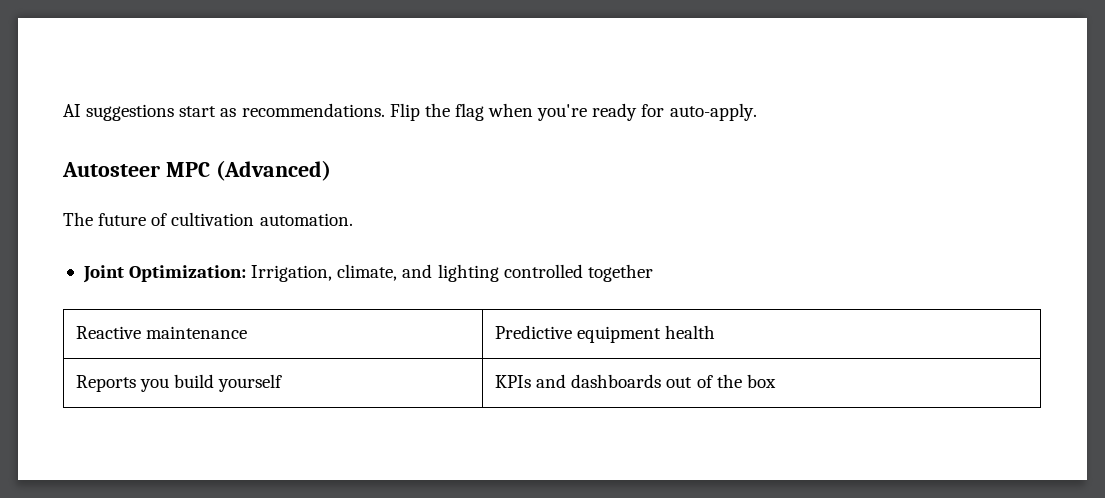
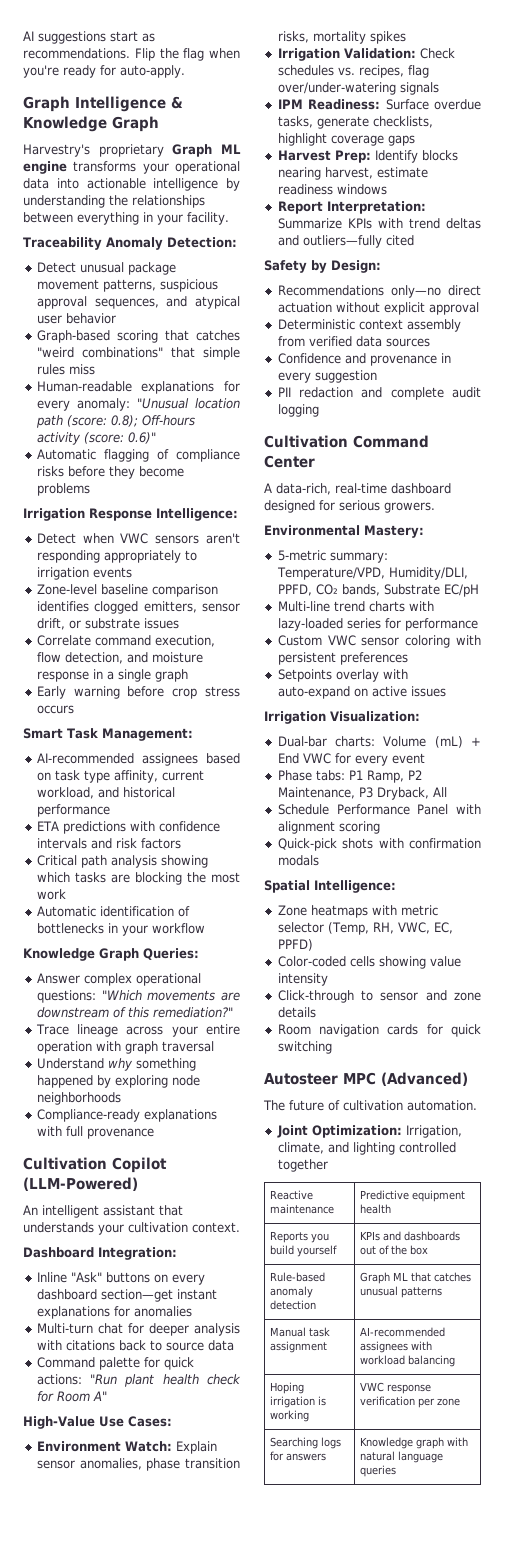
(757, 112) none -> [23,96,183,112] [23,116,159,132] [23,144,241,157] [23,161,241,174] [23,178,240,191] [23,195,205,208] [23,212,229,225] [23,237,237,250] [36,262,176,275] [36,279,218,292] [36,296,240,309] [36,313,116,324] [36,330,240,343] [36,347,240,360] [36,364,95,375] [36,381,240,394] [36,398,241,411] [35,415,195,428] [36,432,156,445] [36,449,240,462] [36,466,184,479] [36,483,90,496] [23,508,238,521] [36,533,240,544] [36,550,197,563] [36,567,132,580] [36,584,218,597] [36,601,240,614] [36,618,179,630] [36,635,215,647] [36,652,203,664] [36,669,188,682] [36,686,240,699] [36,705,74,714] [23,728,193,741] [36,753,240,766] [36,770,204,783] [36,787,175,799] [36,804,110,817] [36,821,220,834] [36,838,181,849] [36,855,208,868] [36,872,240,885] [36,889,66,900] [36,906,190,917] [36,923,205,936] [23,948,199,961] [36,973,201,986] [36,990,240,1003] [36,1007,233,1018] [35,1024,240,1037] [36,1041,214,1054] [36,1058,196,1071] [36,1075,200,1088] [36,1092,121,1105] [36,1109,217,1122] [36,1126,154,1139] [23,1157,167,1173] [23,1177,138,1191] [23,1205,183,1218] [23,1222,240,1235] [23,1247,177,1260] [36,1272,205,1285] [36,1289,217,1302] [36,1306,192,1319] [36,1323,240,1336] [36,1340,234,1351] [36,1357,194,1370] [36,1374,241,1387] [36,1391,107,1402] [23,1416,172,1429] [36,1441,217,1454] [36,1458,240,1471] [277,31,406,44] [277,48,455,61] [277,65,429,78] [277,82,439,95] [277,99,481,110] [277,116,433,129] [277,133,415,146] [277,150,458,163] [277,167,428,180] [277,184,387,195] [277,201,426,214] [277,218,481,229] [277,235,414,248] [264,260,381,273] [277,285,481,298] [277,302,479,315] [277,319,461,332] [277,336,430,347] [277,353,451,366] [277,370,377,383] [277,387,481,400] [277,404,319,417] [264,435,429,448] [264,455,315,468] [264,483,451,495] [264,500,435,513] [264,525,424,538] [277,550,388,563] [276,567,468,580] [277,584,479,597] [277,601,434,612] [277,618,478,631] [277,635,481,648] [277,652,408,665] [277,669,408,682] [277,686,446,699] [264,711,420,724] [277,736,481,748] [277,753,425,766] [277,770,422,783] [277,787,447,800] [277,804,481,815] [277,821,380,834] [277,838,481,851] [277,855,319,866] [264,880,396,893] [277,905,438,918] [277,922,453,935] [277,939,313,951] [277,956,461,969] [277,973,328,986] [277,990,481,1003] [277,1007,316,1018] [277,1024,481,1037] [277,1041,332,1054] // Graph Intelligence & Knowledge Graph // Harvestry's proprietary Graph ML engine transforms your operational data into actionable intelligence by understanding the relationships between everything in your facility. // Traceability Anomaly Detection: // Detect unusual package movement patterns, suspicious approval sequences, and atypical user behavior // Graph-based scoring that catches "weird combinations" that simple rules miss // Human-readable explanations for every anomaly: "Unusual location path (score: 0.8); Off-hours activity (score: 0.6)" // Automatic flagging of compliance risks before they become problems // Irrigation Response Intelligence: // Detect when VWC sensors aren't responding appropriately to irrigation events // Zone-level baseline comparison identifies clogged emitters, sensor drift, or substrate issues // Correlate command execution, flow detection, and moisture response in a single graph // Early warning before crop stress occurs // Smart Task Management: // AI-recommended assignees based on task type affinity, current workload, and historical performance // ETA predictions with confidence intervals and risk factors // Critical path analysis showing which tasks are blocking the most work // Automatic identification of bottlenecks in your workflow // Knowledge Graph Queries: // Answer complex operational questions: "Which movements are downstream of this remediation?" // Trace lineage across your entire operation with graph traversal // Understand why something happened by exploring node neighborhoods // Compliance-ready explanations with full provenance // Cultivation Copilot (LLM-Powered) // An intelligent assistant that understands your cultivation context. // Dashboard Integration: // Inline "Ask" buttons on every dashboard section—get instant explanations for anomalies // Multi-turn chat for deeper analysis with citations back to source data // Command palette for quick actions: "Run plant health check for Room A" // High-Value Use Cases: // Environment Watch: Explain sensor anomalies, phase transition risks, mortality spikes // Irrigation Validation: Check schedules vs. recipes, flag over/under-watering signals // IPM Readiness: Surface overdue tasks, generate checklists, highlight coverage gaps // Harvest Prep: Identify blocks nearing harvest, estimate readiness windows // Report Interpretation: Summarize KPIs with trend deltas and outliers—fully cited // Safety by Design: // Recommendations only—no direct actuation without explicit approval // Deterministic context assembly from verified data sources // Confidence and provenance in every suggestion // PII redaction and complete audit logging // Cultivation Command Center // A data-rich, real-time dashboard designed for serious growers. // Environmental Mastery: // 5-metric summary: Temperature/VPD, Humidity/DLI, PPFD, CO₂ bands, Substrate EC/pH // Multi-line trend charts with lazy-loaded series for performance // Custom VWC sensor coloring with persistent preferences // Setpoints overlay with auto-expand on active issues // Irrigation Visualization: // Dual-bar charts: Volume (mL) + End VWC for every event // Phase tabs: P1 Ramp, P2 Maintenance, P3 Dryback, All // Schedule Performance Panel with alignment scoring // Quick-pick shots with confirmation modals // Spatial Intelligence: // Zone heatmaps with metric selector (Temp, RH, VWC, EC, PPFD) // Color-coded cells showing value intensity // Click-through to sensor and zone details // Room navigation cards for quick switching
(776, 381) none -> [269,1272,325,1282] [269,1286,313,1298] [269,1300,316,1310] [359,1272,471,1284] [359,1286,442,1298] [269,1327,330,1337] [269,1341,327,1353] [359,1327,445,1337] [359,1341,432,1353] [359,1355,455,1367] [269,1382,304,1394] [269,1396,326,1408] [269,1410,309,1422] [359,1382,431,1394] [359,1396,460,1408] [269,1437,341,1449] [269,1451,326,1461] [359,1437,468,1449] [359,1451,443,1463] [359,1465,396,1477] // Rule-based anomaly detection | Graph ML that catches unusual patterns // Manual task assignment | AI-recommended assignees with workload balancing // Hoping irrigation is working | VWC response verification per zone // Searching logs for answers | Knowledge graph with natural language queries

